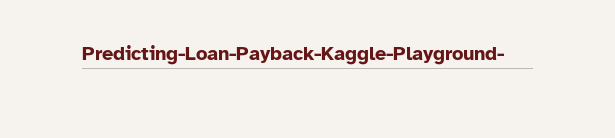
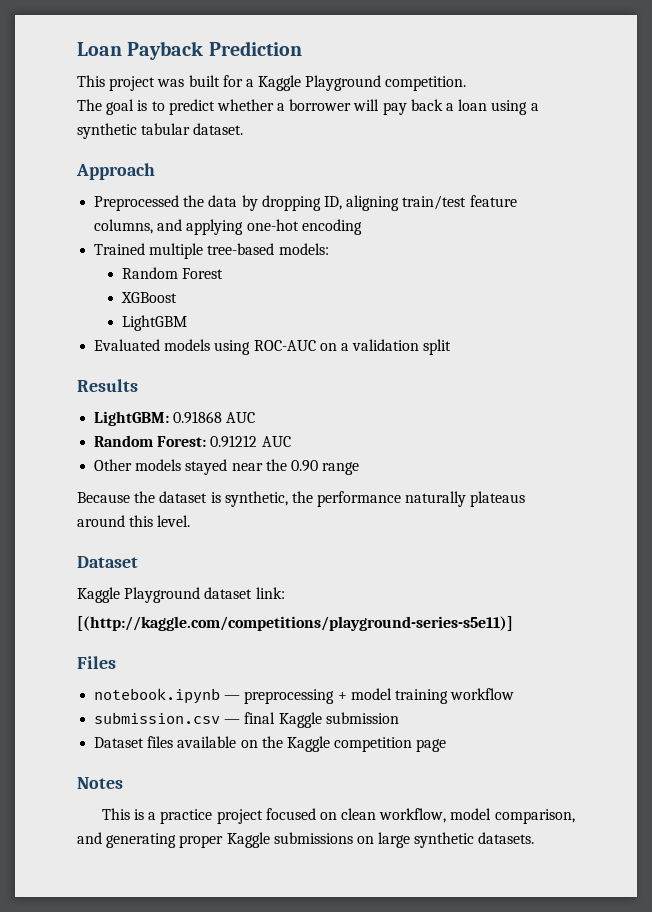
[82,45,504,65] Predicting-Loan-Payback-Kaggle-Playground- -> [77,41,302,60] [77,75,467,91] [77,99,539,115] [77,123,244,139] [76,163,155,180] [94,195,517,211] [94,219,362,235] [94,243,329,259] [121,267,224,279] [120,292,177,303] [121,315,187,331] [94,339,452,355] [77,379,138,392] [94,411,256,426] [94,435,291,448] [94,459,360,475] [77,491,526,507] [77,515,191,527] [77,556,138,568] [77,587,285,603] [77,616,513,631] [77,656,116,669] [94,688,515,704] [94,712,399,728] [94,736,447,752] [77,777,123,789] [101,808,575,824] [77,832,535,848] Loan Payback Prediction // This project was built for a Kaggle Playground competition. // The goal is to predict whether a borrower will pay back a loan using a synthetic tabular dataset. // Approach // Preprocessed the data by dropping ID, aligning train/test feature columns, and applying one-hot encoding // Trained multiple tree-based models: // Random Forest // XGBoost // LightGBM // Evaluated models using ROC-AUC on a validation split // Results // LightGBM: 0.91868 AUC // Random Forest: 0.91212 AUC // Other models stayed near the 0.90 range // Because the dataset is synthetic, the performance naturally plateaus around this level. // Dataset // Kaggle Playground dataset link: // [(http://kaggle.com/competitions/playground-series-s5e11)] // Files // notebook.ipynb — preprocessing + model training workflow // submission.csv — final Kaggle submission // Dataset files available on the Kaggle competition page // Notes // This is a practice project focused on clean workflow, model comparison, and generating proper Kaggle submissions on large synthetic datasets.

